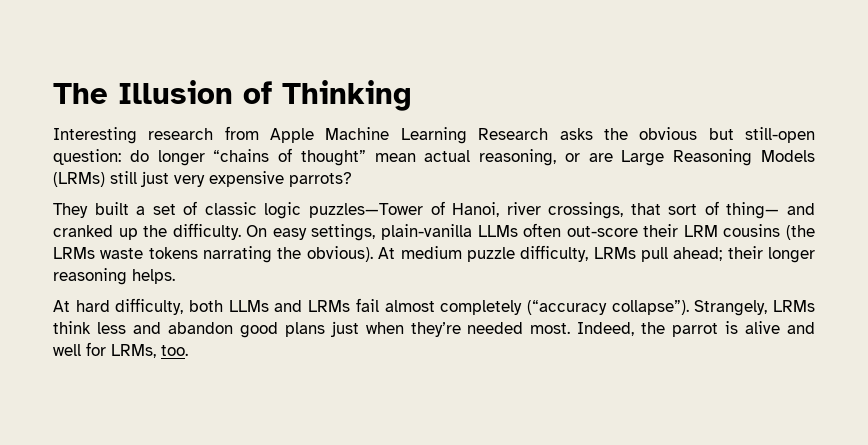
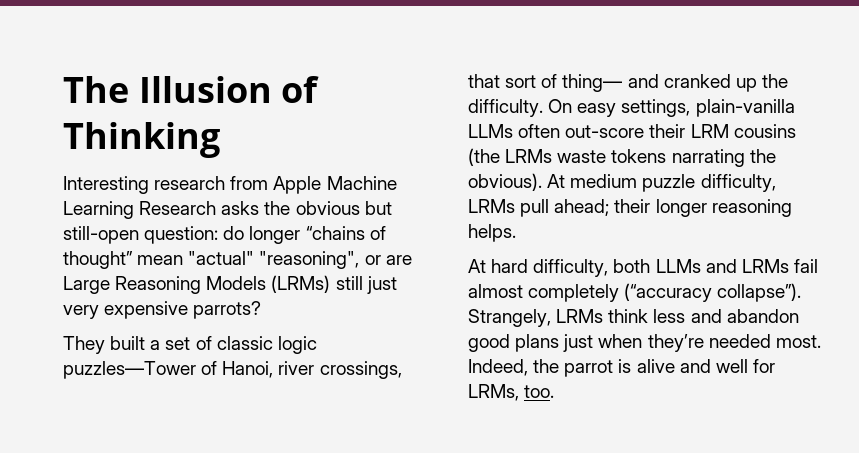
[424,149,557,166] actual reasoning, -> [188,251,360,269] "actual" "reasoning",

